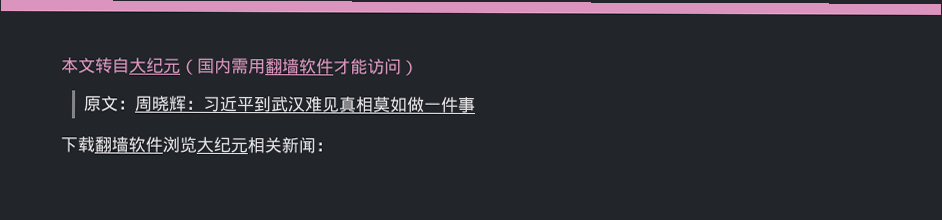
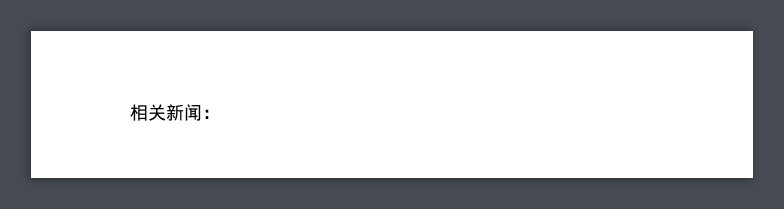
[61,57,419,76] [82,95,476,114] [60,136,248,154] 本文转自大纪元（国内需用翻墙软件才能访问） // 原文：周晓辉：习近平到武汉难见真相莫如做一件事 // 下载翻墙软件浏览大纪元 -> (130, 112) none

